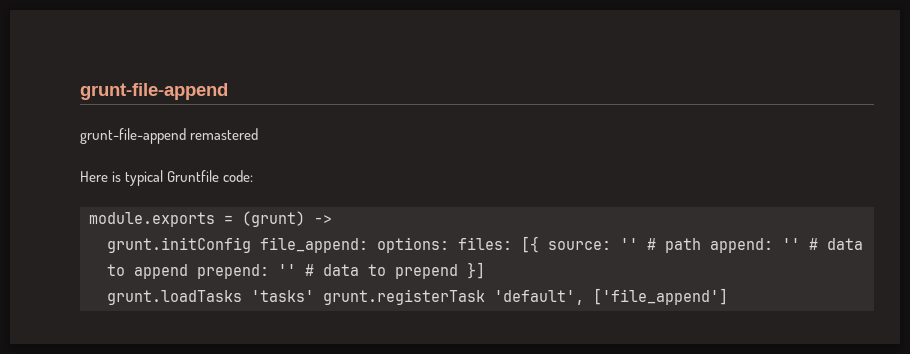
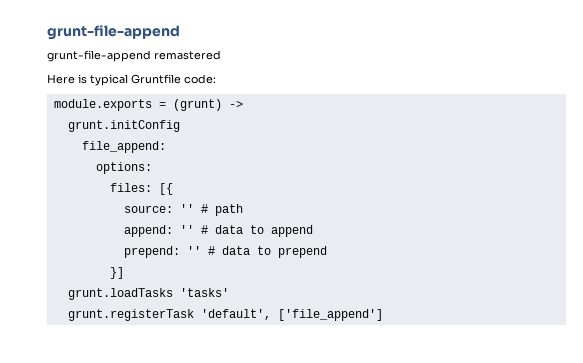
(251, 245) none -> (180, 126) //
(368, 245) none -> (166, 147) //
(449, 245) none -> (152, 168) //
(539, 244) none -> (173, 189) //
(701, 245) none -> (243, 210) //
(188, 271) none -> (313, 231) //
(458, 271) none -> (327, 252) //
(314, 296) none -> (229, 292) //

